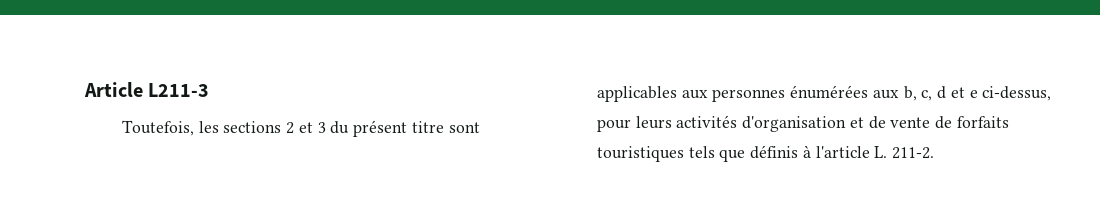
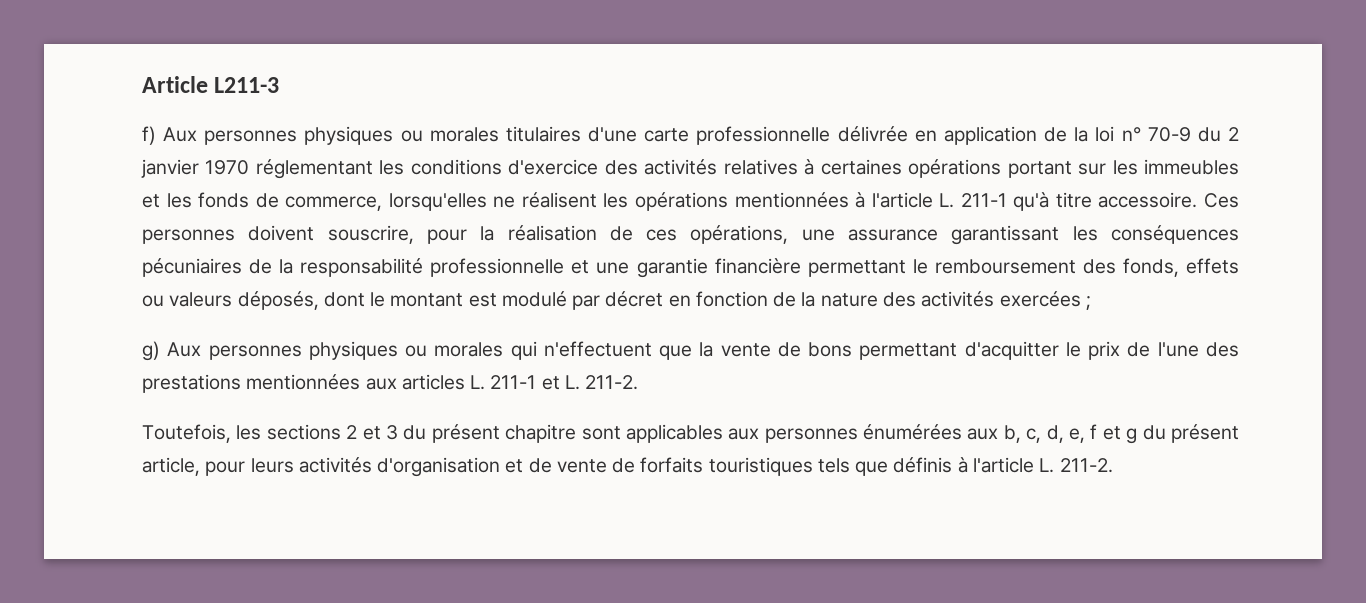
(210, 90) none -> [142,126,1239,145] [141,159,1240,179] [142,192,1239,211] [142,225,1239,245] [142,258,1239,278] [142,291,1091,310] [142,341,1240,361] [142,374,639,393] // f) Aux personnes physiques ou morales titulaires d'une carte professionnelle délivrée en application de la loi n° 70-9 du 2 janvier 1970 réglementant les conditions d'exercice des activités relatives à certaines opérations portant sur les immeubles et les fonds de commerce, lorsqu'elles ne réalisent les opérations mentionnées à l'article L. 211-1 qu'à titre accessoire. Ces personnes doivent souscrire, pour la réalisation de ces opérations, une assurance garantissant les conséquences pécuniaires de la responsabilité professionnelle et une garantie financière permettant le remboursement des fonds, effets ou valeurs déposés, dont le montant est modulé par décret en fonction de la nature des activités exercées ; // g) Aux personnes physiques ou morales qui n'effectuent que la vente de bons permettant d'acquitter le prix de l'une des prestations mentionnées aux articles L. 211-1 et L. 211-2.
[411,121,444,133] titre -> [505,424,577,443] chapitre
[937,86,1052,101] d et e ci-dessus, -> [1046,424,1240,444] [142,457,200,476] d, e, f et g du présent article,

